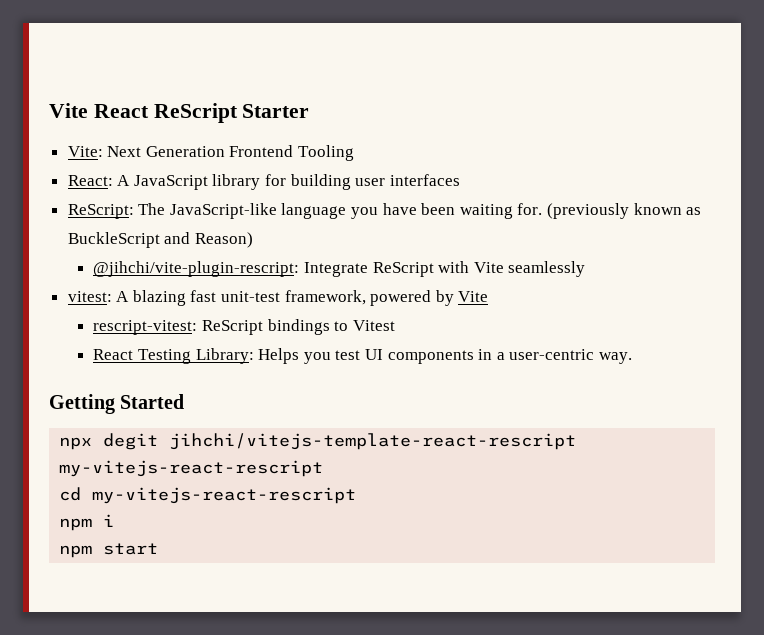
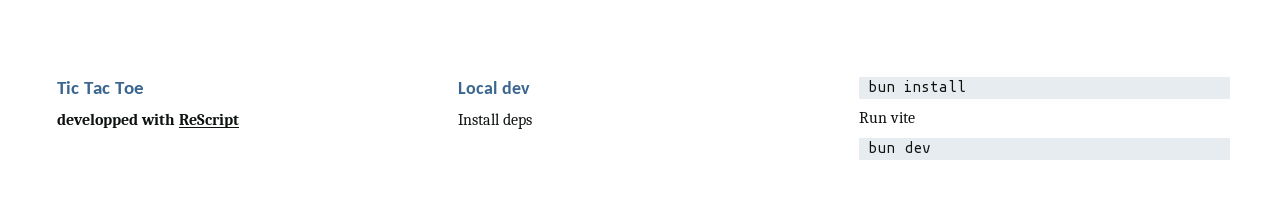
[49,103,310,123] [67,145,355,161] [67,174,460,190] [67,203,702,219] [67,232,253,248] [93,261,586,277] [67,290,489,306] [93,319,395,335] [93,348,632,364] [49,394,185,414] [59,433,577,450] [59,460,324,477] [59,487,357,504] [59,514,115,531] [59,543,159,558] Vite React ReScript Starter // Vite: Next Generation Frontend Tooling // React: A JavaScript library for building user interfaces // ReScript: The JavaScript-like language you have been waiting for. (previously known as BuckleScript and Reason) // @jihchi/vite-plugin-rescript: Integrate ReScript with Vite seamlessly // vitest: A blazing fast unit-test framework, powered by Vite // rescript-vitest: ReScript bindings to Vitest // React Testing Library: Helps you test UI components in a user-centric way. // Getting Started // npx degit jihchi/vitejs-template-react-rescript my-vitejs-react-rescript // cd my-vitejs-react-rescript // npm i // npm start -> [57,81,145,94] [57,113,240,128] [458,81,530,94] [458,113,533,129] [868,80,967,92] [859,112,916,123] [868,141,932,153] Tic Tac Toe // developped with ReScript // Local dev // Install deps // bun install // Run vite // bun dev

